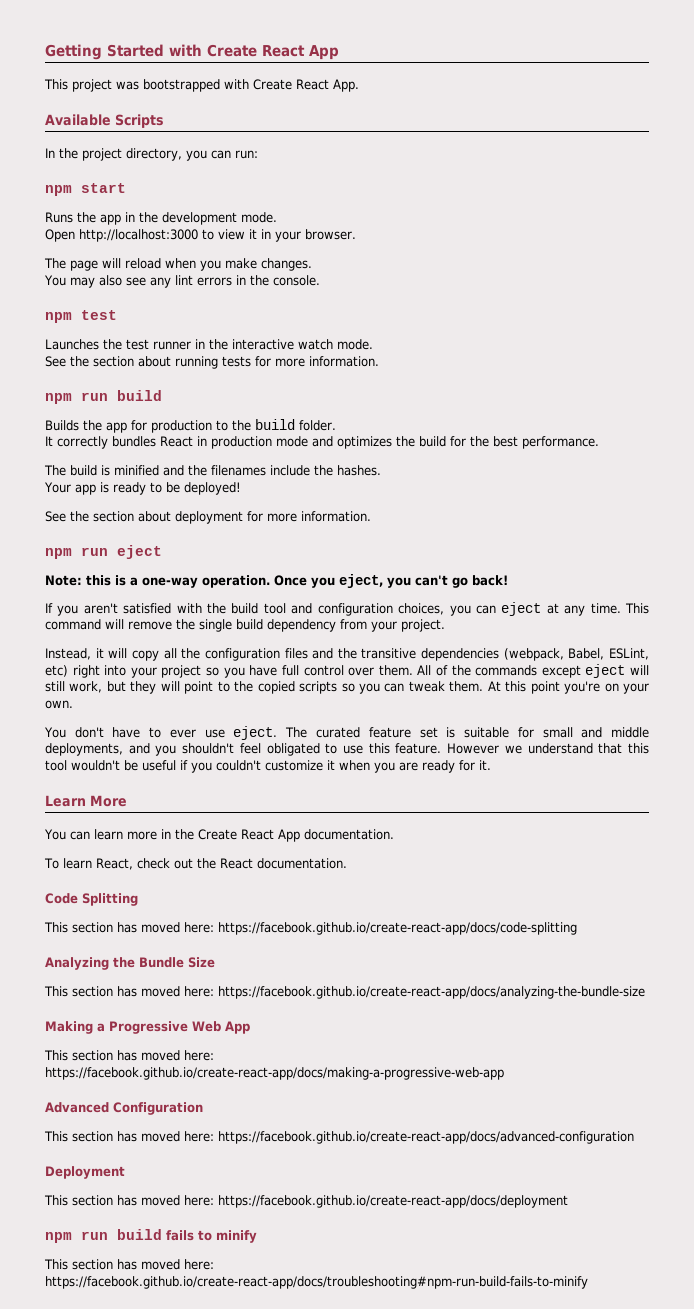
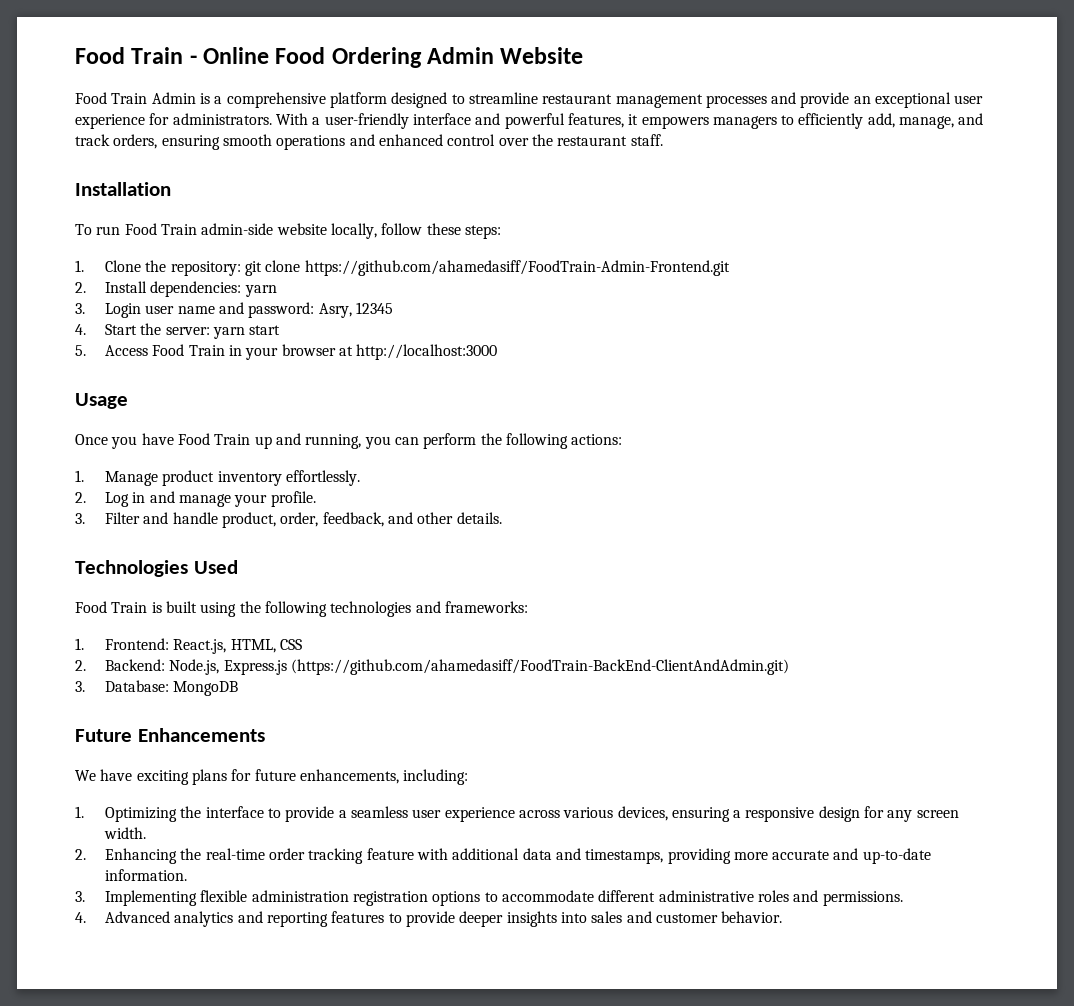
[45,44,339,60] [44,79,359,92] [45,114,164,128] [45,148,258,161] [45,183,126,196] [45,212,277,225] [45,229,356,242] [44,258,312,271] [44,275,320,288] [45,310,117,323] [45,339,373,350] [45,356,379,369] [45,390,162,404] [45,419,336,433] [45,436,599,449] [44,465,381,476] [44,482,241,495] [45,511,371,524] [45,545,162,559] [45,574,508,588] [45,602,649,616] [45,619,445,632] [45,648,649,661] [45,664,649,678] [45,681,649,694] [45,700,73,709] [44,726,649,740] [45,743,649,756] [45,760,491,773] [45,795,127,807] [44,829,394,842] [44,858,347,870] [45,893,138,906] [44,922,577,935] [45,957,215,970] [44,986,645,999] [45,1021,250,1034] [44,1050,214,1061] [45,1067,504,1080] [45,1102,203,1115] [44,1131,634,1144] [45,1166,125,1179] [44,1195,568,1208] [45,1229,257,1243] [44,1259,214,1270] [45,1276,588,1289] Getting Started with Create React App // This project was bootstrapped with Create React App. // Available Scripts // In the project directory, you can run: // npm start // Runs the app in the development mode. // Open http://localhost:3000 to view it in your browser. // The page will reload when you make changes. // You may also see any lint errors in the console. // npm test // Launches the test runner in the interactive watch mode. // See the section about running tests for more information. // npm run build // Builds the app for production to the build folder. // It correctly bundles React in production mode and optimizes the build for the best performance. // The build is minified and the filenames include the hashes. // Your app is ready to be deployed! // See the section about deployment for more information. // npm run eject // Note: this is a one-way operation. Once you eject, you can't go back! // If you aren't satisfied with the build tool and configuration choices, you can eject at any time. This command will remove the single build dependency from your project. // Instead, it will copy all the configuration files and the transitive dependencies (webpack, Babel, ESLint, etc) right into your project so you have full control over them. All of the commands except eject will still work, but they will point to the copied scripts so you can tweak them. At this point you're on your own. // You don't have to ever use eject. The curated feature set is suitable for small and middle deployments, and you shouldn't feel obligated to use this feature. However we understand that this tool wouldn't be useful if you couldn't customize it when you are ready for it. // Learn More // You can learn more in the Create React App documentation. // To learn React, check out the React documentation. // Code Splitting // This section has moved here: https://facebook.github.io/create-react-app/docs/code-splitting // Analyzing the Bundle Size // This section has moved here: https://facebook.github.io/create-react-app/docs/analyzing-the-bundle-size // Making a Progressive Web App // This section has moved here: https://facebook.github.io/create-react-app/docs/making-a-progressive-web-app // Advanced Configuration // This section has moved here: https://facebook.github.io/create-react-app/docs/advanced-configuration // Deployment // This section has moved here: https://facebook.github.io/create-react-app/docs/deployment // npm run build fails to minify // This section has moved here: https://facebook.github.io/create-react-app/docs/troubleshooting#npm-run-build-fails-to-minify -> [75,47,584,68] [75,92,984,108] [75,113,984,129] [75,134,663,150] [75,182,171,196] [75,223,501,239] [75,260,730,276] [75,281,277,297] [75,302,393,318] [75,323,281,339] [75,344,498,360] [75,393,128,409] [75,433,623,449] [75,470,360,486] [75,491,316,507] [75,512,502,528] [75,560,238,577] [75,601,528,617] [75,638,302,654] [75,659,789,675] [75,680,239,696] [75,728,265,742] [75,769,469,785] [75,806,959,822] [104,827,147,839] [75,848,931,864] [105,869,188,881] [75,890,903,906] [75,911,783,927] Food Train - Online Food Ordering Admin Website // Food Train Admin is a comprehensive platform designed to streamline restaurant management processes and provide an exceptional user experience for administrators. With a user-friendly interface and powerful features, it empowers managers to efficiently add, manage, and track orders, ensuring smooth operations and enhanced control over the restaurant staff. // Installation // To run Food Train admin-side website locally, follow these steps: // 1. Clone the repository: git clone https://github.com/ahamedasiff/FoodTrain-Admin-Frontend.git // 2. Install dependencies: yarn // 3. Login user name and password: Asry, 12345 // 4. Start the server: yarn start // 5. Access Food Train in your browser at http://localhost:3000 // Usage // Once you have Food Train up and running, you can perform the following actions: // 1. Manage product inventory effortlessly. // 2. Log in and manage your profile. // 3. Filter and handle product, order, feedback, and other details. // Technologies Used // Food Train is built using the following technologies and frameworks: // 1. Frontend: React.js, HTML, CSS // 2. Backend: Node.js, Express.js (https://github.com/ahamedasiff/FoodTrain-BackEnd-ClientAndAdmin.git) // 3. Database: MongoDB // Future Enhancements // We have exciting plans for future enhancements, including: // 1. Optimizing the interface to provide a seamless user experience across various devices, ensuring a responsive design for any screen width. // 2. Enhancing the real-time order tracking feature with additional data and timestamps, providing more accurate and up-to-date information. // 3. Implementing flexible administration registration options to accommodate different administrative roles and permissions. // 4. Advanced analytics and reporting features to provide deeper insights into sales and customer behavior.

